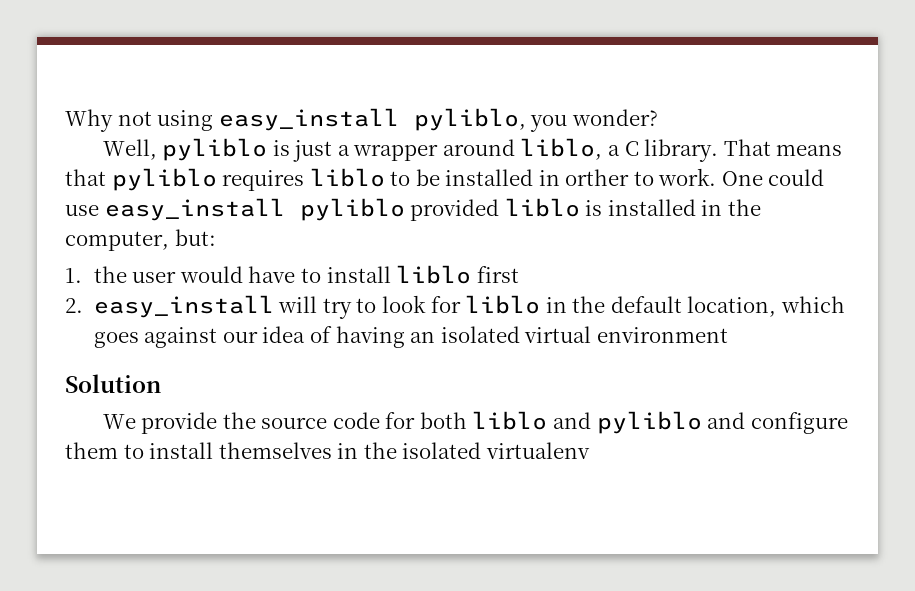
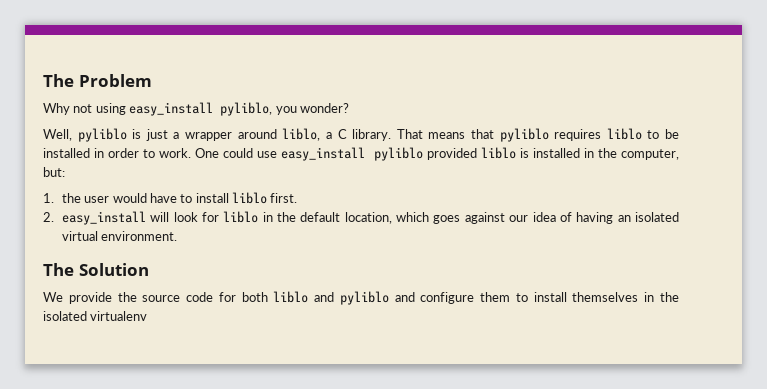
(65, 120) none -> [43,74,152,87] The Problem //
[565,169,630,186] orther -> [108,148,140,158] order
[476,266,519,283] first -> [270,193,298,203] first.
[322,298,377,319] try to -> (170, 217) none
[596,327,728,343] environment // -> [101,231,178,241] [43,263,74,276] environment. // The

